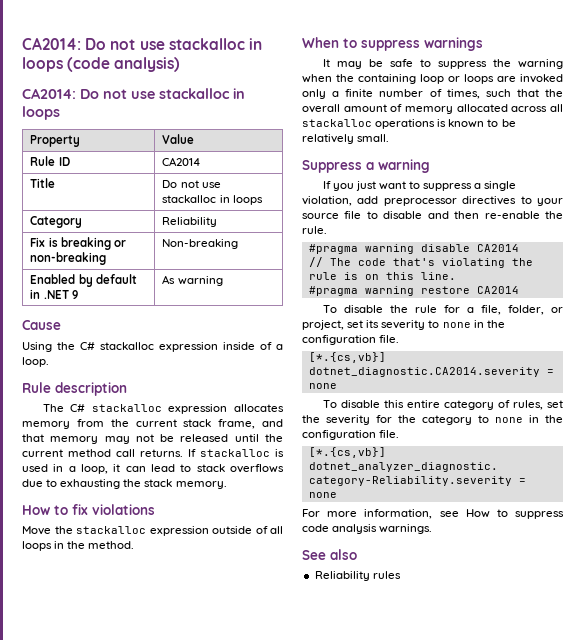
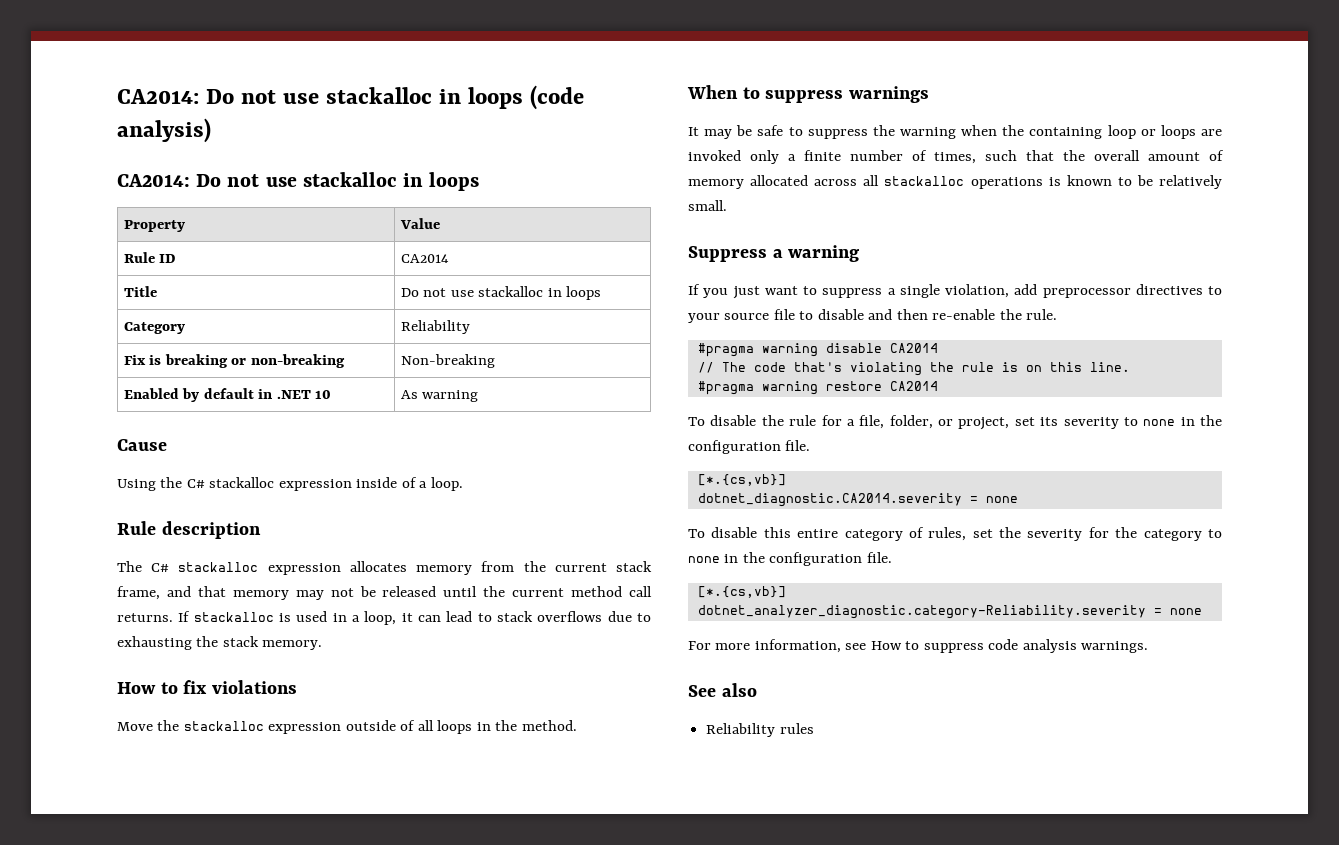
[71,290,78,299] 9 -> [315,390,332,399] 10

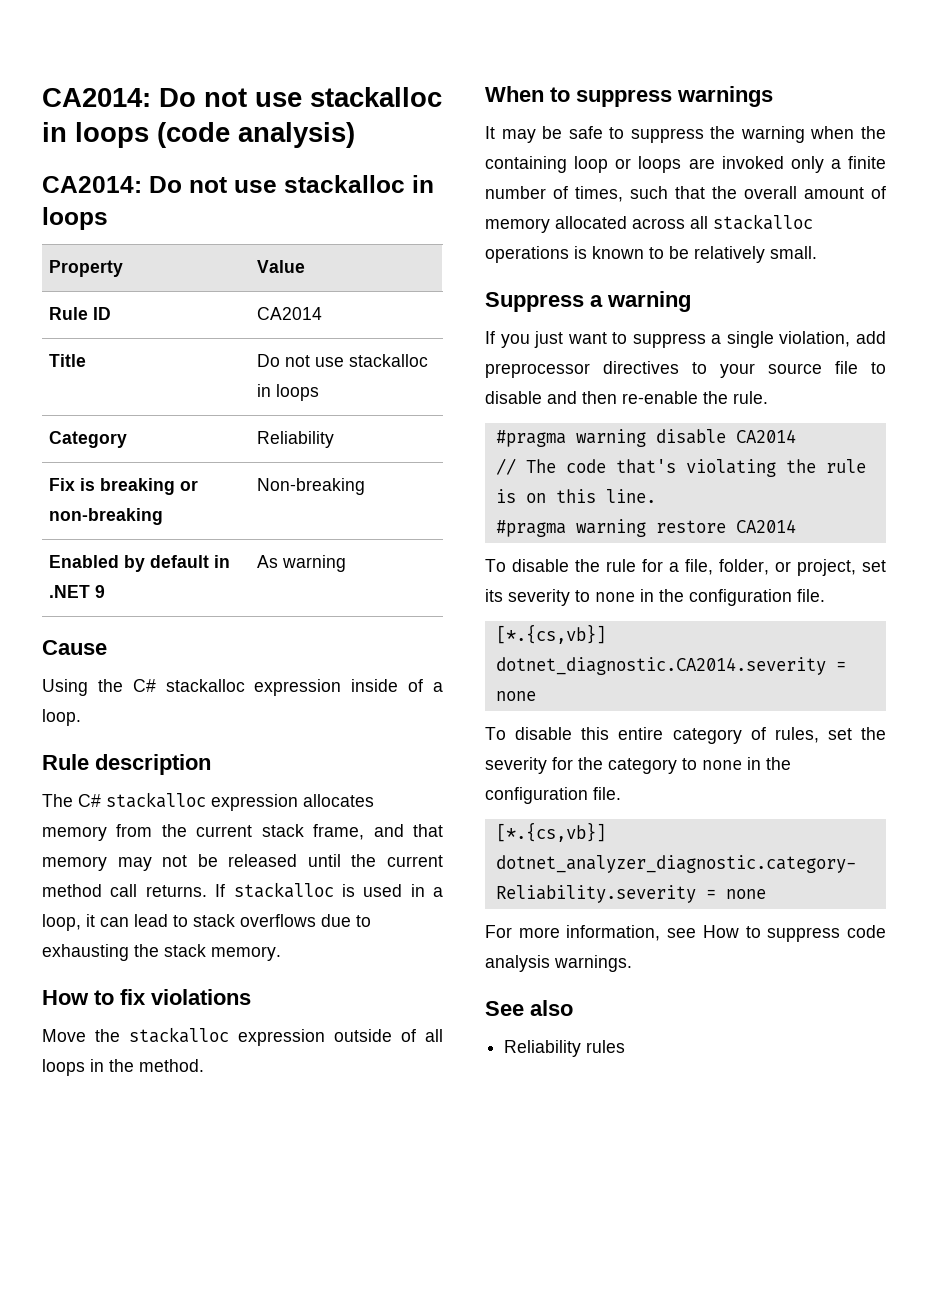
[315,390,332,399] 10 -> [95,585,106,598] 9

